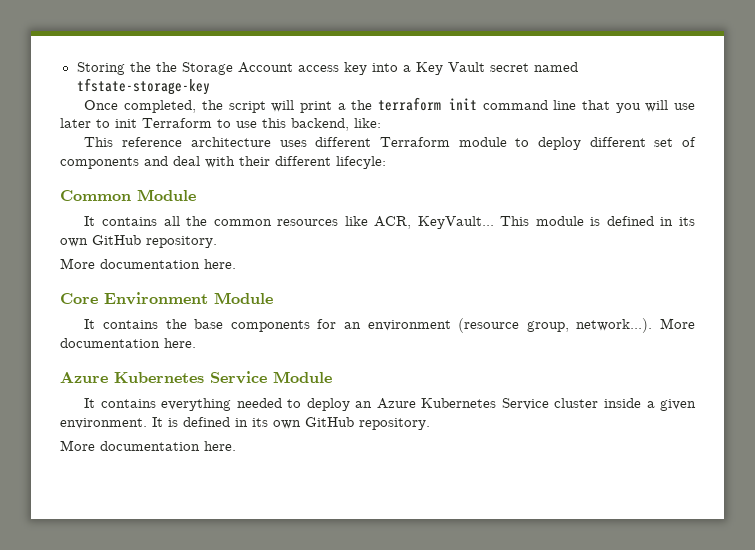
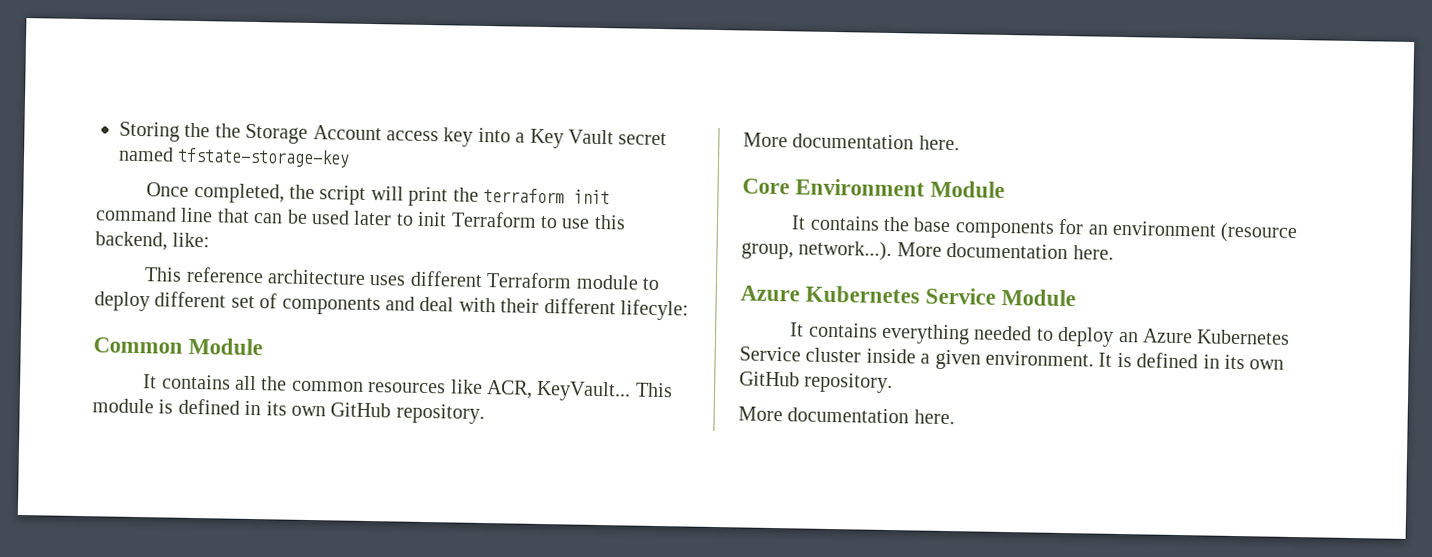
[337,103,346,110] a -> (449, 196) none
[615,100,696,113] you will use -> [253,209,350,225] can be used

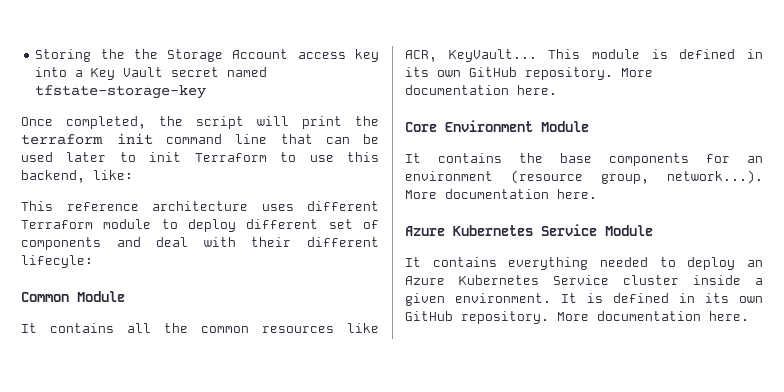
(485, 414) // -> (613, 73) none
(894, 383) // -> (549, 317) none

